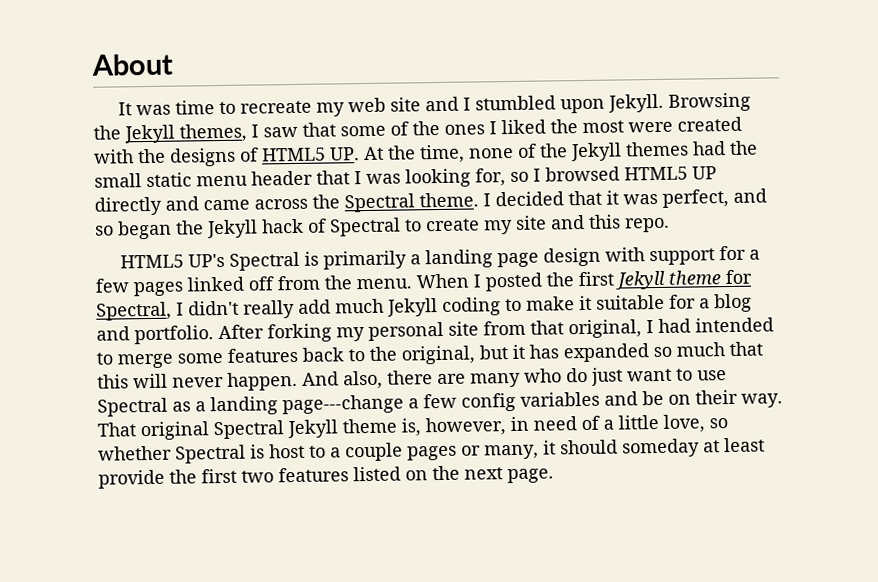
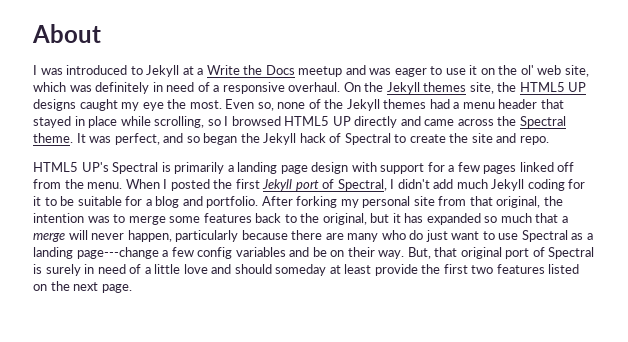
[118,92,752,117] [93,116,742,144] [94,144,465,167] It was time to recreate my web site and I stumbled upon Jekyll. Browsing the Jekyll themes, I saw that some of the ones I liked the most were created with the designs of HTML5 UP. At the time, -> [33,65,589,77] [33,82,587,94] [33,99,274,111] I was introduced to Jekyll at a Write the Docs meetup and was eager to use it on the ol' web site, which was definitely in need of a responsive overhaul. On the Jekyll themes site, the HTML5 UP designs caught my eye the most. Even so,
[729,140,758,155] [94,168,506,188] the small static menu header that I was looking for, -> [453,99,564,109] [33,116,205,128] a menu header that stayed in place while scrolling,
[483,190,619,207] I decided that it -> [76,133,86,143] It
[484,214,621,235] my site and this -> [449,133,517,143] the site and
[668,269,752,285] theme for -> [295,179,335,191] port of
[243,299,295,319] really -> (430, 184) none
[505,295,592,312] to make it -> [568,179,586,189] [33,196,75,206] for it to be
[646,317,774,334] I had intended -> [543,196,563,206] [33,213,110,223] the intention was
[97,370,383,391] this will never happen. And also, -> [561,216,568,223] [33,230,288,242] a merge will never happen, particularly because
[97,417,506,441] That original Spectral Jekyll theme is, however, -> [407,247,595,259] [33,264,81,276] But, that original port of Spectral is surely
[663,414,728,433] [98,440,556,464] love, so whether Spectral is host to a couple pages or many, it -> [183,264,232,274] love and

